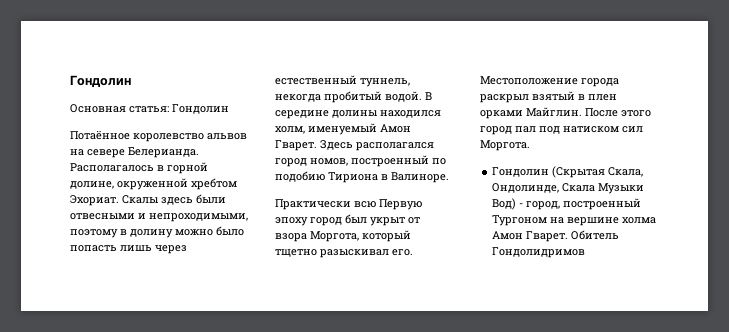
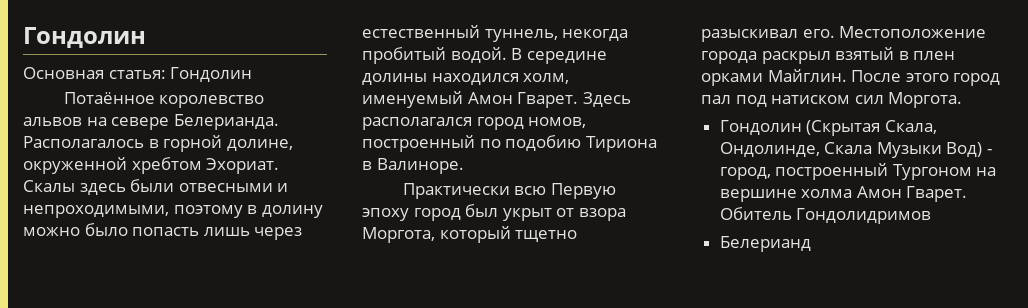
(586, 252) none -> [719,236,811,252] // Белерианд

